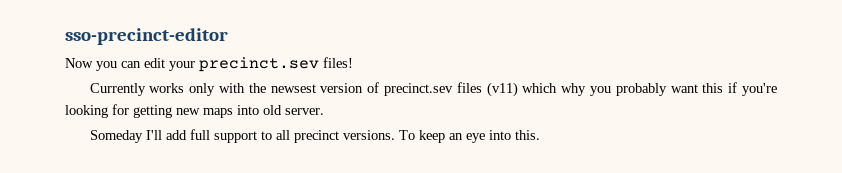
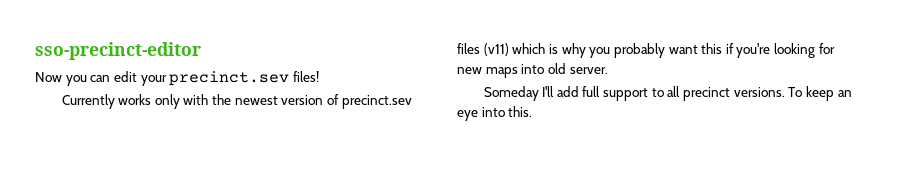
[270,84,316,93] newsest -> [234,96,278,105] newest
(558, 88) none -> [548,44,558,54] is
[133,105,172,118] getting -> (835, 48) none

